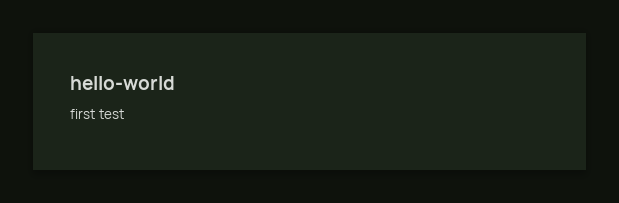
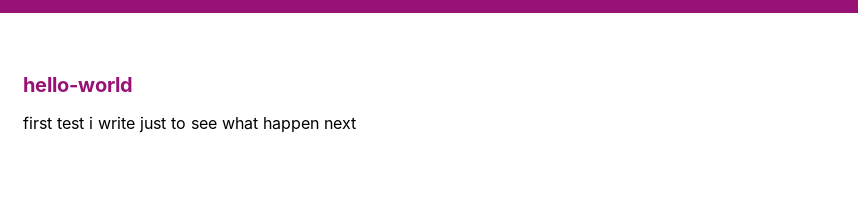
(124, 114) none -> [89,116,356,133] i write just to see what happen next

